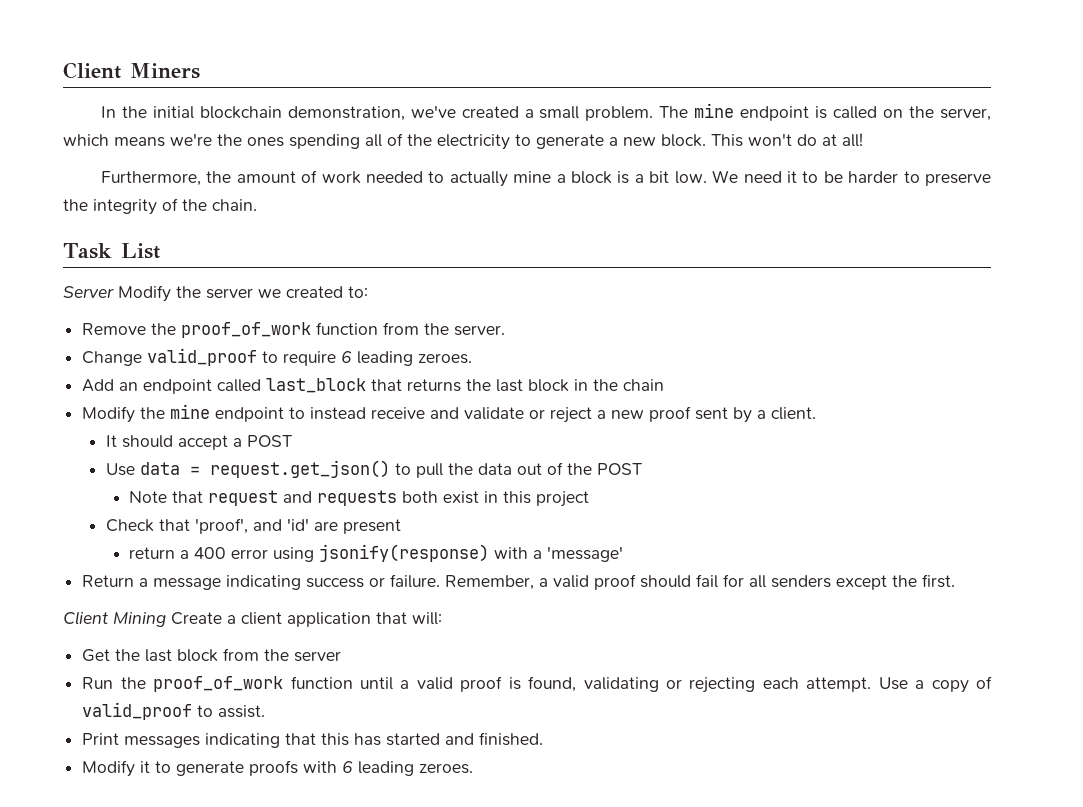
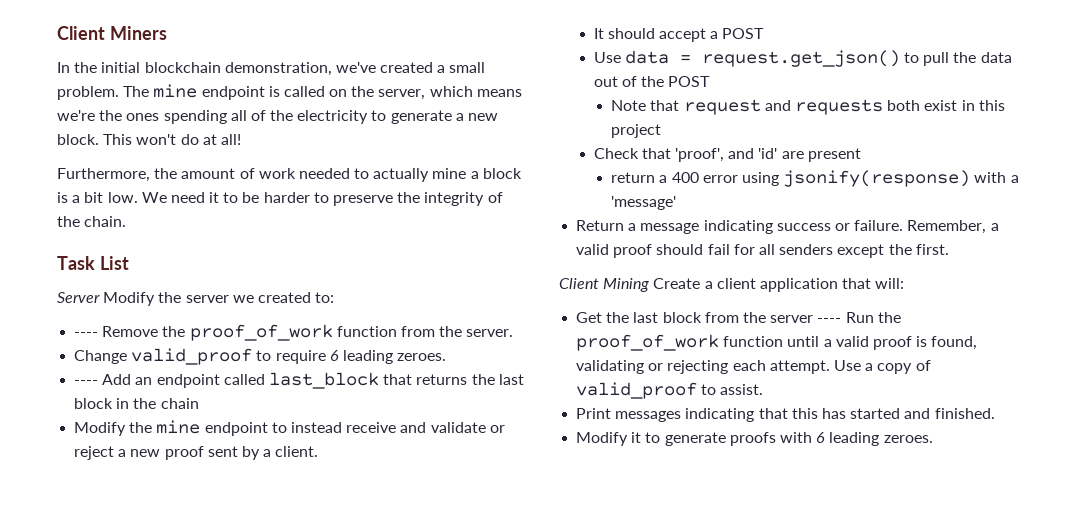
(368, 292) none -> [74,332,99,337] ----
(473, 358) none -> [74,380,99,385] ----
(342, 656) // -> [817,318,842,323] ----

